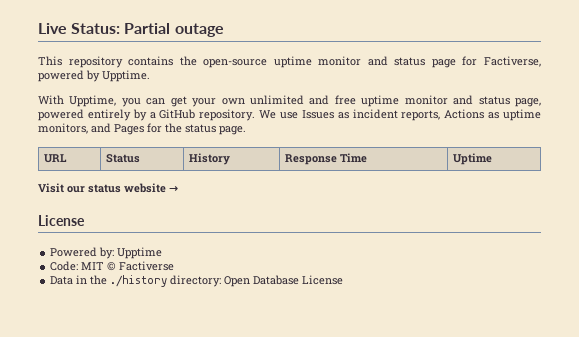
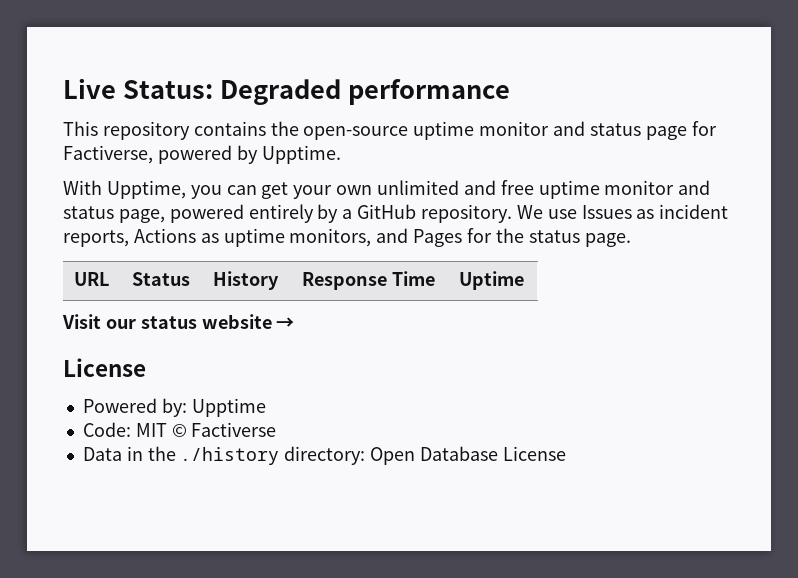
[124,23,224,37] Partial outage -> [219,79,510,105] Degraded performance

